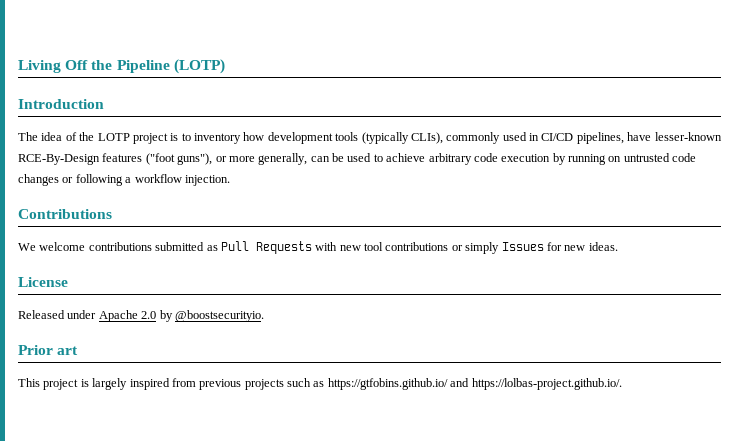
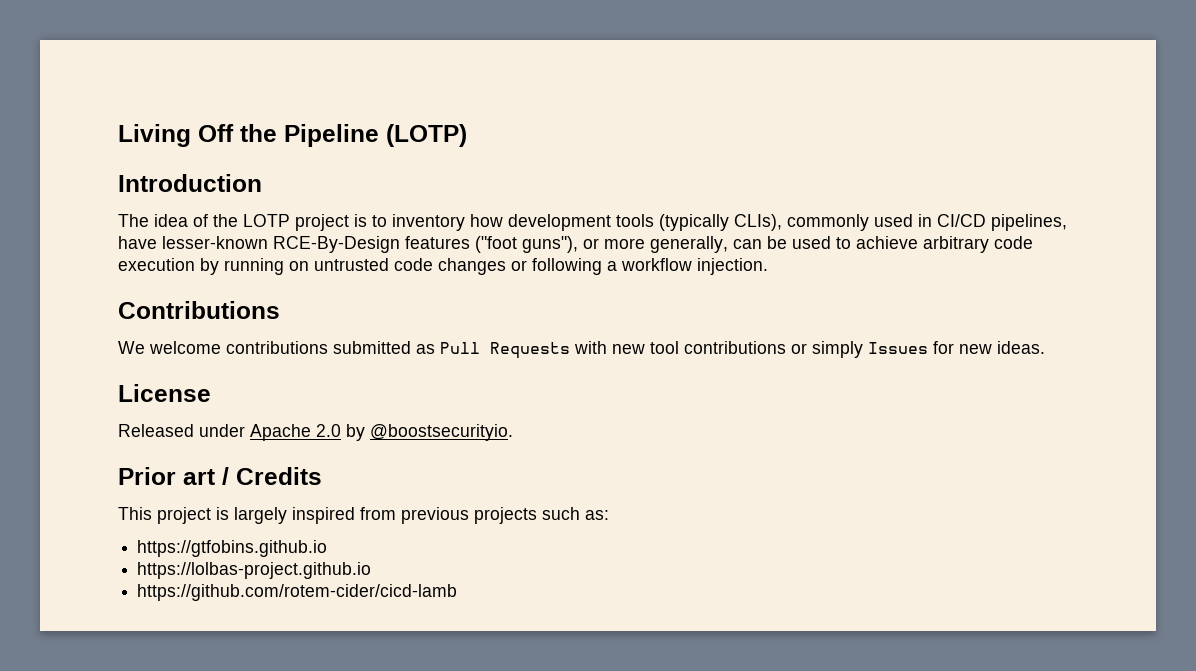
(79, 350) none -> [222,467,322,485] / Credits
[313,378,622,390] as https://gtfobins.github.io/ and https://lolbas-project.github.io/. -> [585,510,609,520] [137,540,328,557] [137,562,372,579] [137,584,458,601] as: // https://gtfobins.github.io // https://lolbas-project.github.io // https://github.com/rotem-cider/cicd-lamb

